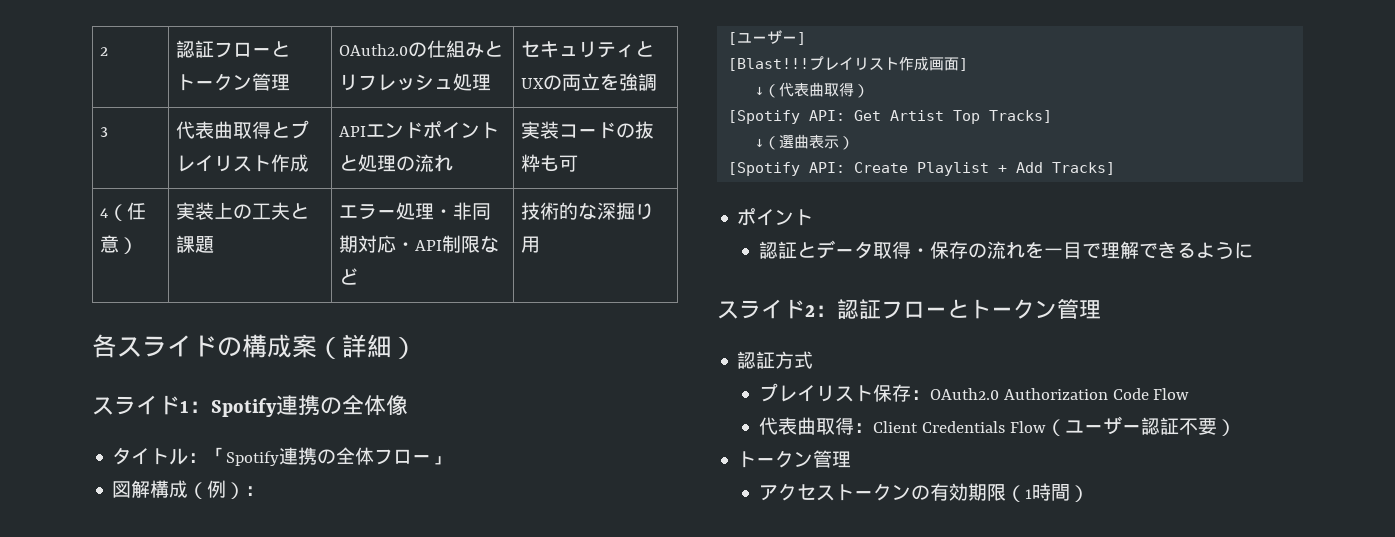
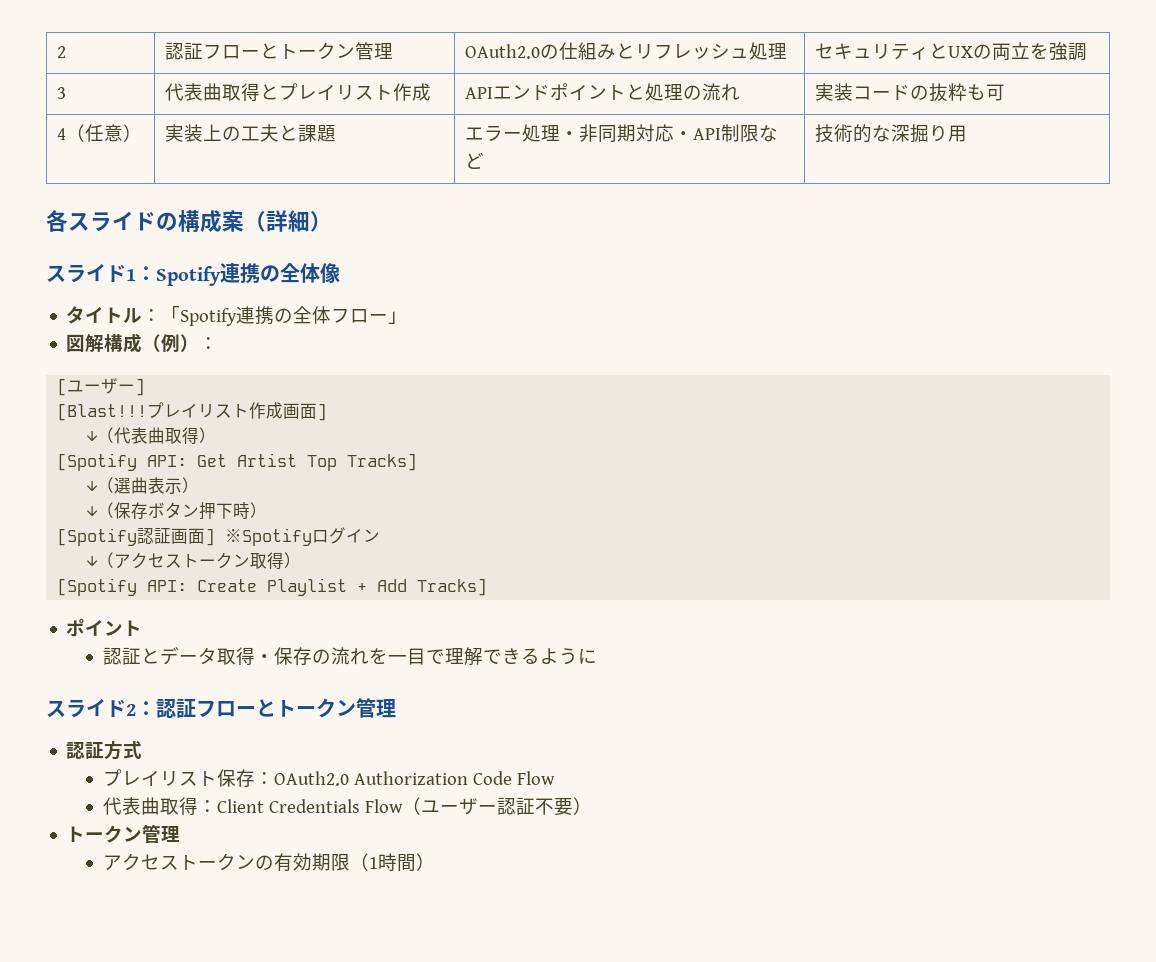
(855, 143) none -> [86,502,268,520] [57,527,381,546] [86,552,302,569] // ↓（保存ボタン押下時） // [Spotify認証画面] ※Spotifyログイン // ↓（アクセストークン取得）

